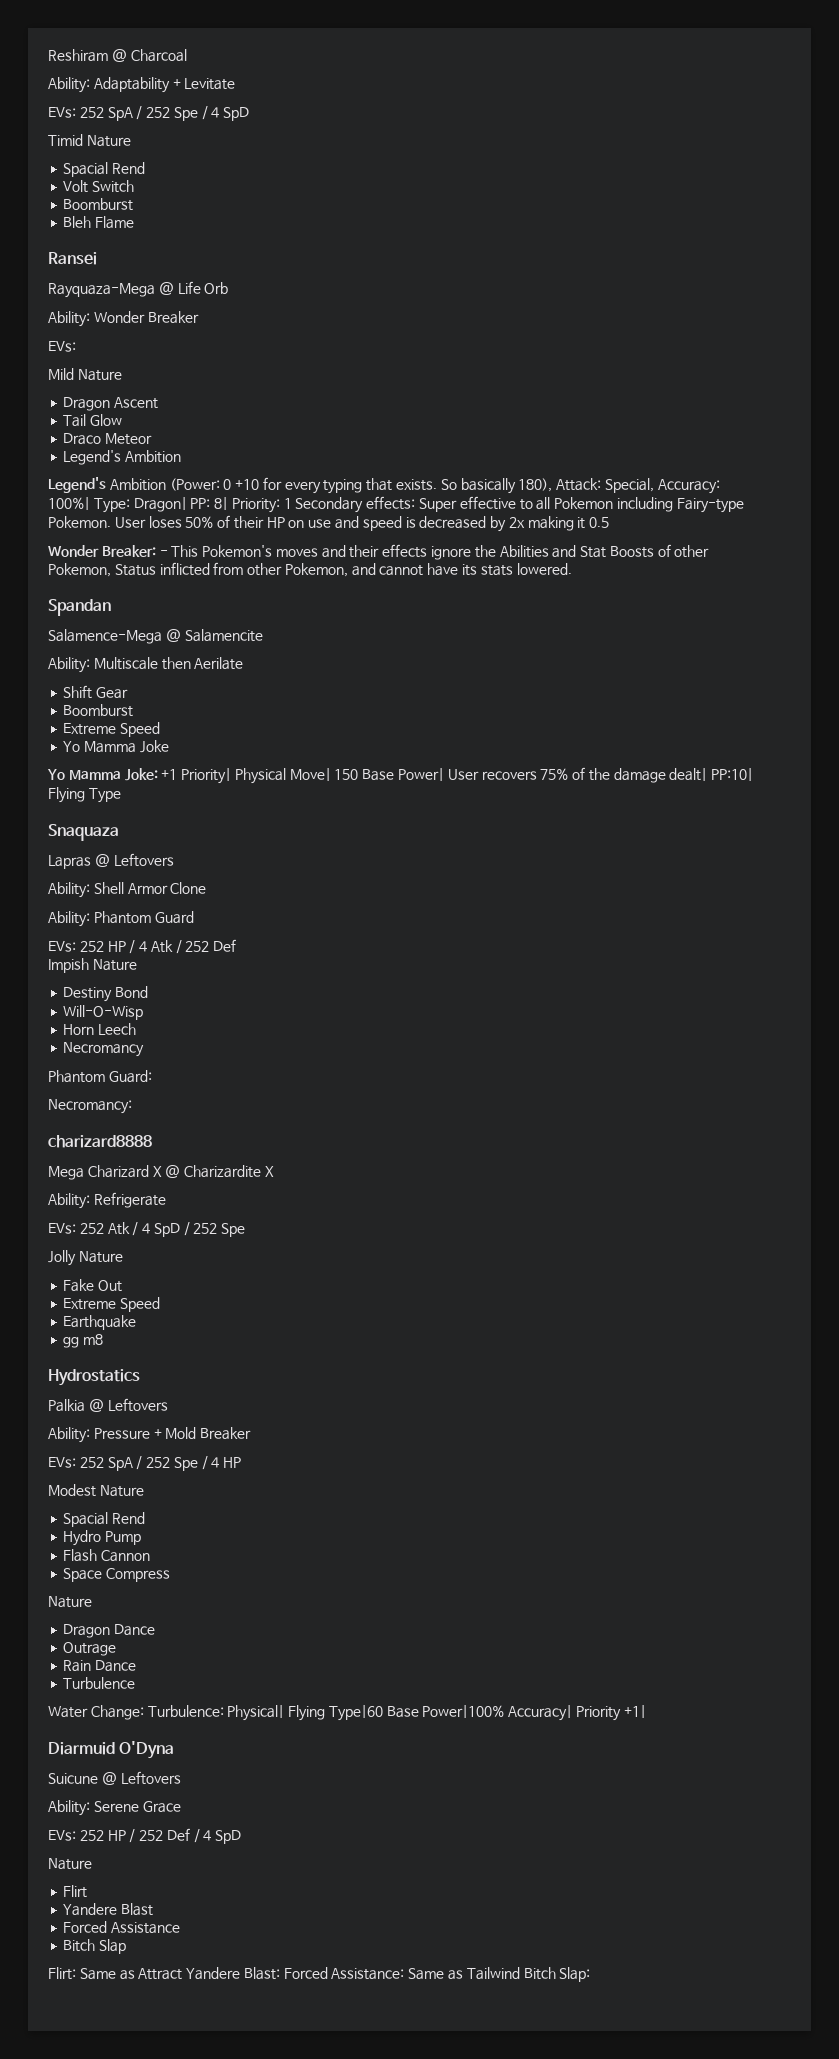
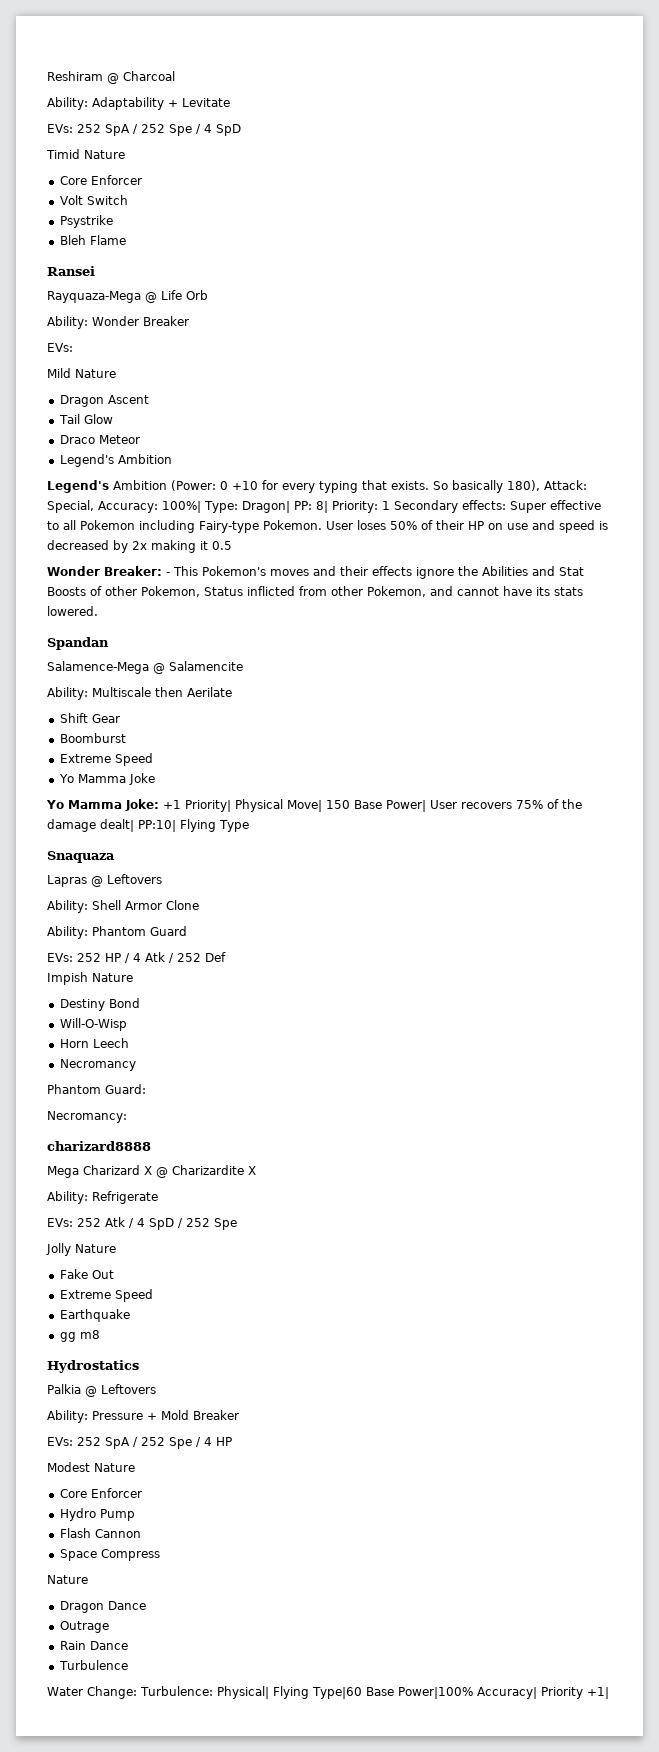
[63,162,146,177] Spacial Rend -> [59,175,142,185] Core Enforcer
[63,198,134,211] Boomburst -> [59,215,113,228] Psystrike
[63,1512,146,1527] Spacial Rend -> [59,1488,142,1498] Core Enforcer
[48,1741,175,1759] [48,1771,181,1785] [48,1800,181,1816] [48,1828,242,1844] [48,1858,92,1870] [63,1885,88,1898] [63,1903,154,1916] [63,1921,181,1934] [63,1939,127,1954] [48,1967,591,1982] // Diarmuid O'Dyna // Suicune @ Leftovers // Ability: Serene Grace // EVs: 252 HP / 252 Def / 4 SpD // Nature // Flirt // Yandere Blast // Forced Assistance // Bitch Slap // Flirt: Same as Attract Yandere Blast: Forced Assistance: Same as Tailwind Bitch Slap: -> (609, 1693) none

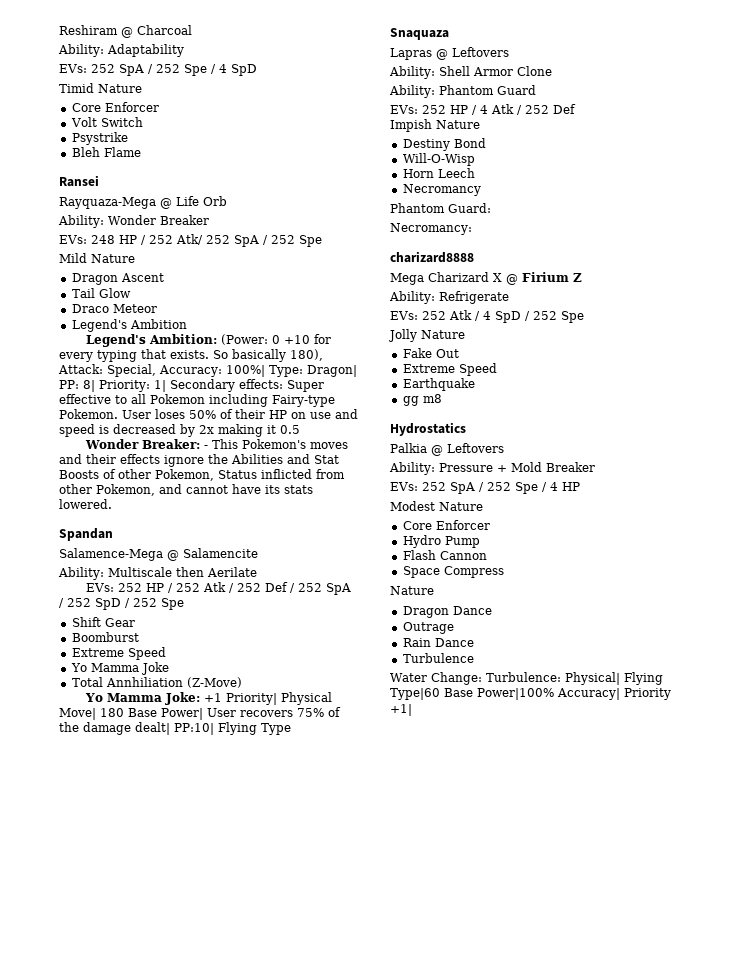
[168,98,230,107] + Levitate -> (184, 50) none
(73, 347) none -> [91,234,322,247] 248 HP / 252 Atk/ 252 SpA / 252 Spe
[113,480,167,490] Ambition -> [149,334,218,344] Ambition:
[381,501,390,510] 1 -> [154,380,166,392] 1|
(232, 692) none -> [86,582,352,595] [59,598,184,610] // EVs: 252 HP / 252 Atk / 252 Def / 252 SpA / 252 SpD / 252 Spe
(155, 779) none -> [71,677,242,688] // Total Annhiliation (Z-Move)
[325,800,350,809] 150 -> [100,708,124,717] 180
[172,1165,256,1175] Charizardite X -> [522,272,582,282] Firium Z

